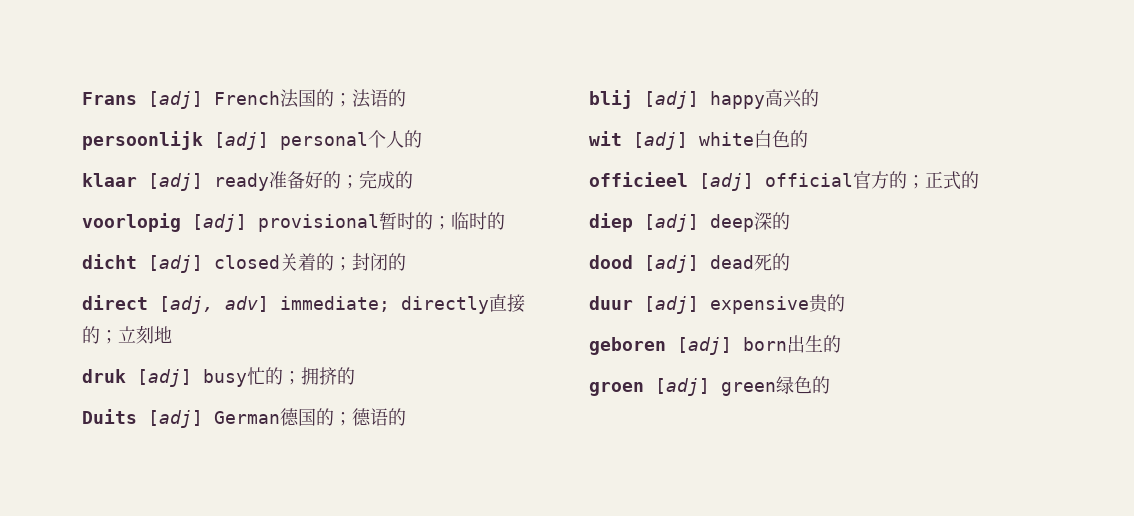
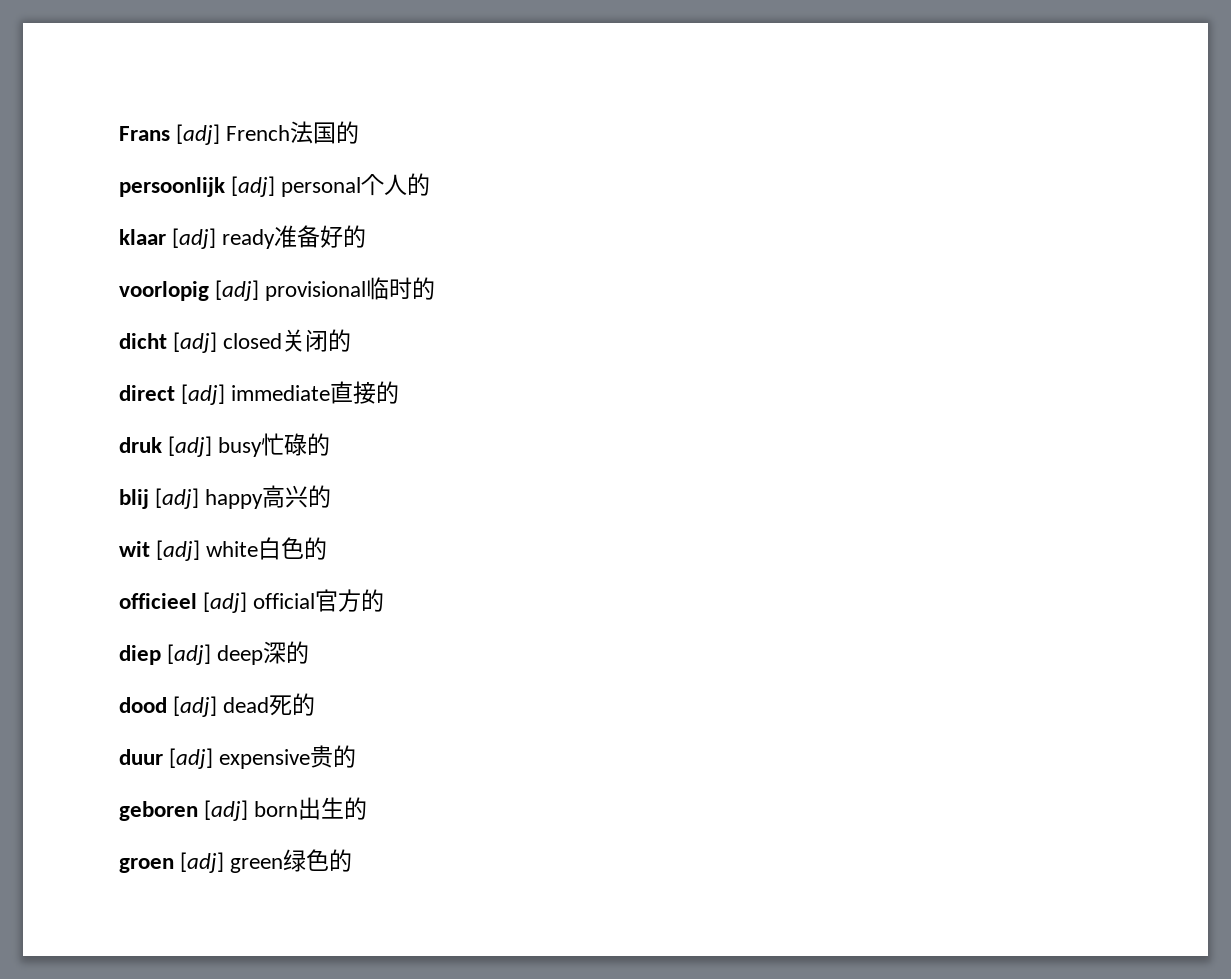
[334,89,406,108] ；法语的 -> (360, 132) none
[341,170,413,189] ；完成的 -> (367, 236) none
[379,212,451,230] 暂时的； -> (367, 291) none
[298,253,370,271] 着的；封 -> (306, 340) none
[159,296,489,314] [adj, adv] immediate; directly -> [181,384,331,405] [adj] immediate
[100,325,172,344] ；立刻地 -> (400, 392) none
[265,367,355,385] [82,408,388,428] 的；拥挤的 // Duits [adj] German德国的；德语 -> [284,433,308,456] 碌
[907,171,979,190] ；正式的 -> (385, 600) none

